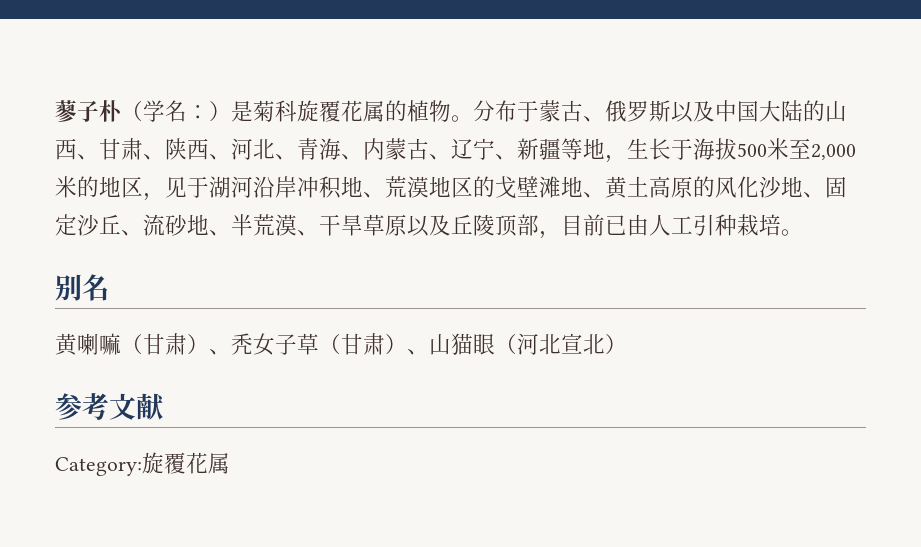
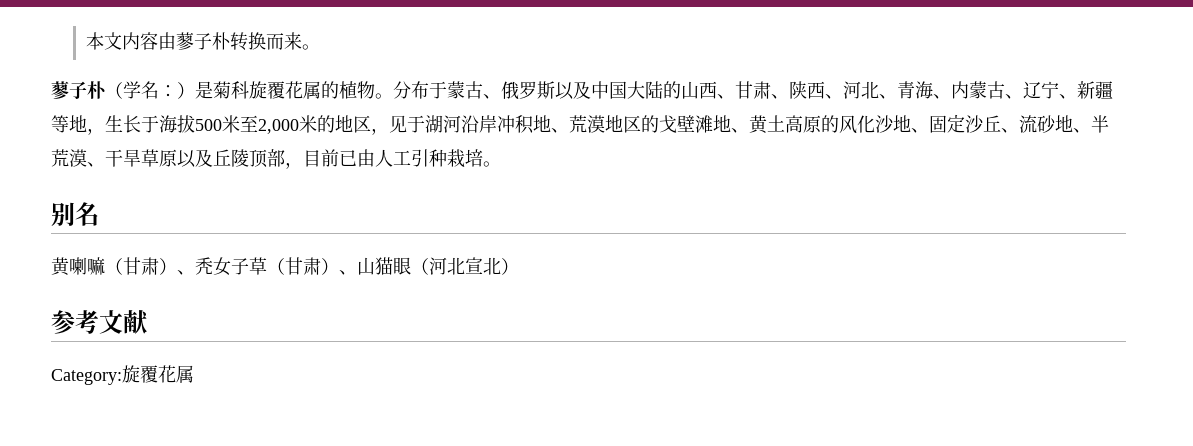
(55, 111) none -> [85,32,320,51] 本文内容由蓼子朴转换而来。 //

